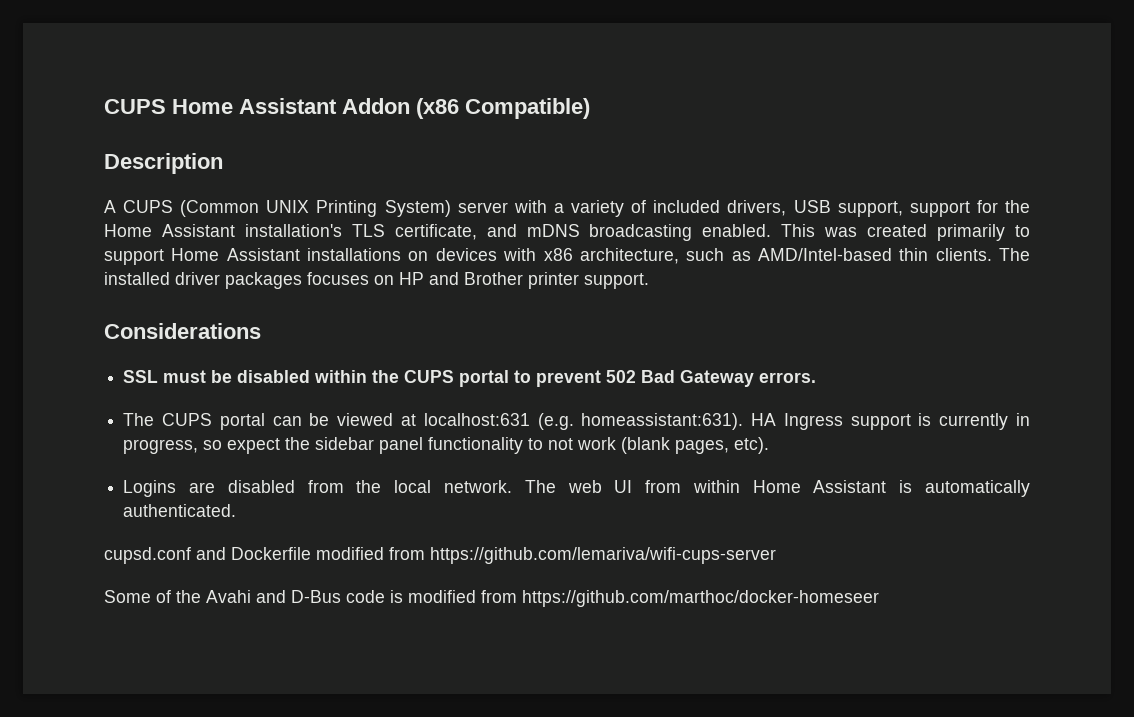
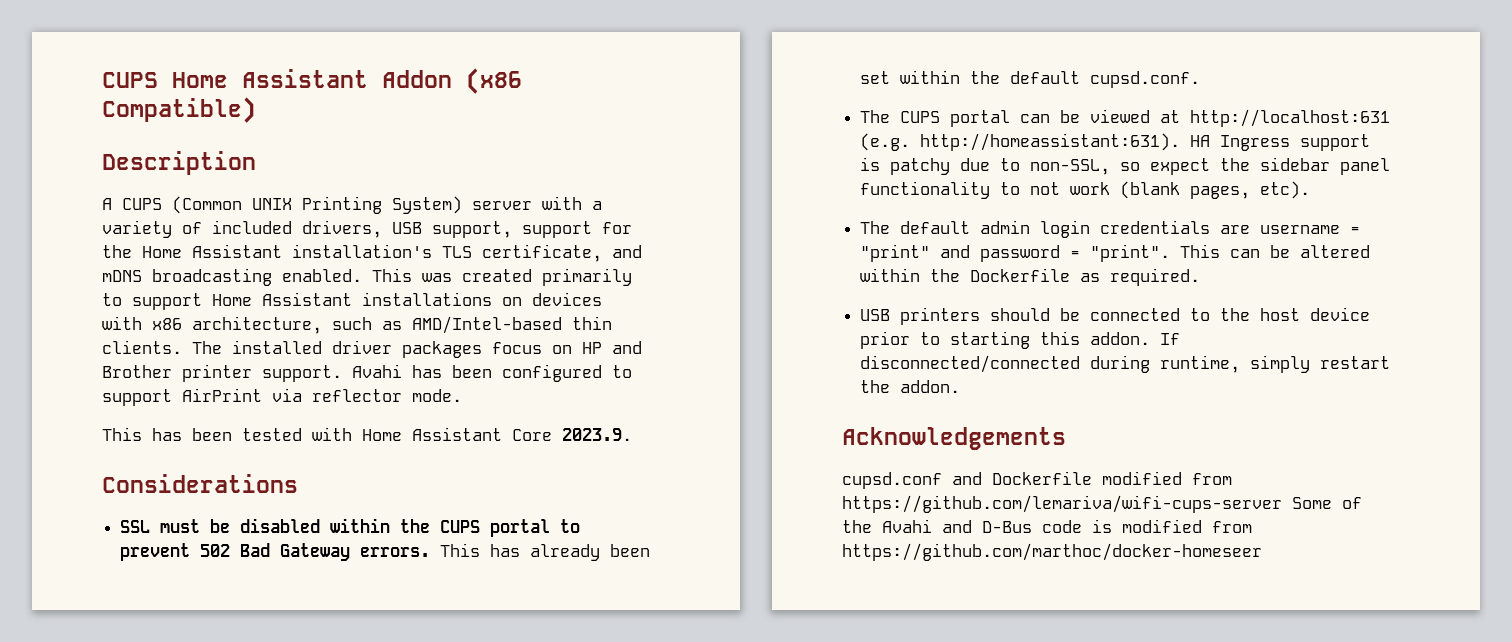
[307,272,369,285] focuses -> [492,342,542,354] focus
(649, 281) none -> [352,364,632,382] [102,388,462,406] [102,427,632,441] Avahi has been configured to support AirPrint via reflector mode. // This has been tested with Home Assistant Core 2023.9.
(817, 377) none -> [440,543,651,561] [860,70,1201,88] This has already been set within the default cupsd.conf.
[423,413,744,430] localhost:631 (e.g. homeassistant:631). -> [1190,109,1391,127] [860,133,1181,151] http://localhost:631 (e.g. http://homeassistant:631).
[939,413,1030,430] [123,439,199,454] currently in progress, -> [890,158,1111,175] patchy due to non-SSL,
[123,480,1030,497] [123,504,237,517] Logins are disabled from the local network. The web UI from within Home Assistant is automatically authenticated. -> [860,220,1361,238] [860,244,1371,262] [860,268,1201,286] [860,307,1371,325] [860,331,1181,349] [860,355,1391,373] [860,380,961,393] [842,427,1066,450] The default admin login credentials are username = "print" and password = "print". This can be altered within the Dockerfile as required. // USB printers should be connected to the host device prior to starting this addon. If disconnected/connected during runtime, simply restart the addon. // Acknowledgements
(776, 555) // -> (1282, 504) none

